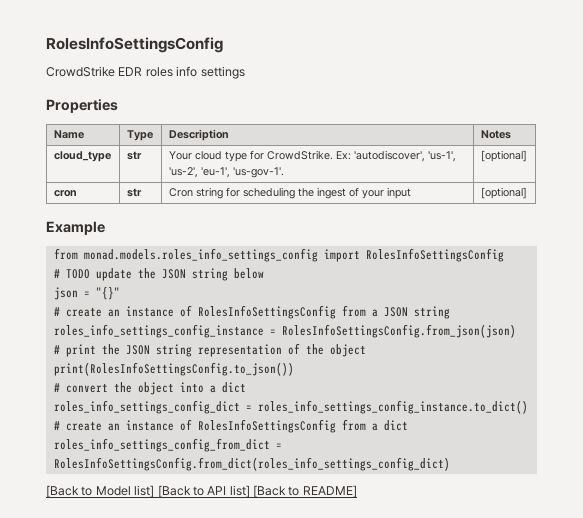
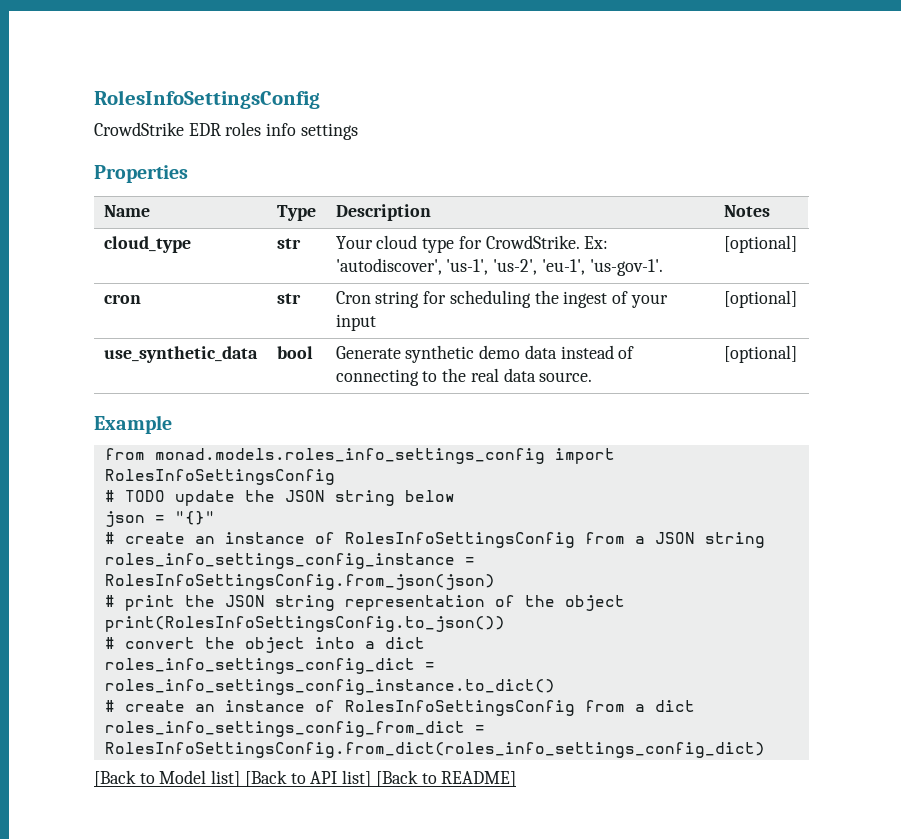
(527, 193) none -> [103,346,258,363] [276,346,313,359] [335,345,635,363] [335,368,593,386] [723,345,797,363] // use_synthetic_data | bool | Generate synthetic demo data instead of connecting to the real data source. | [optional]

